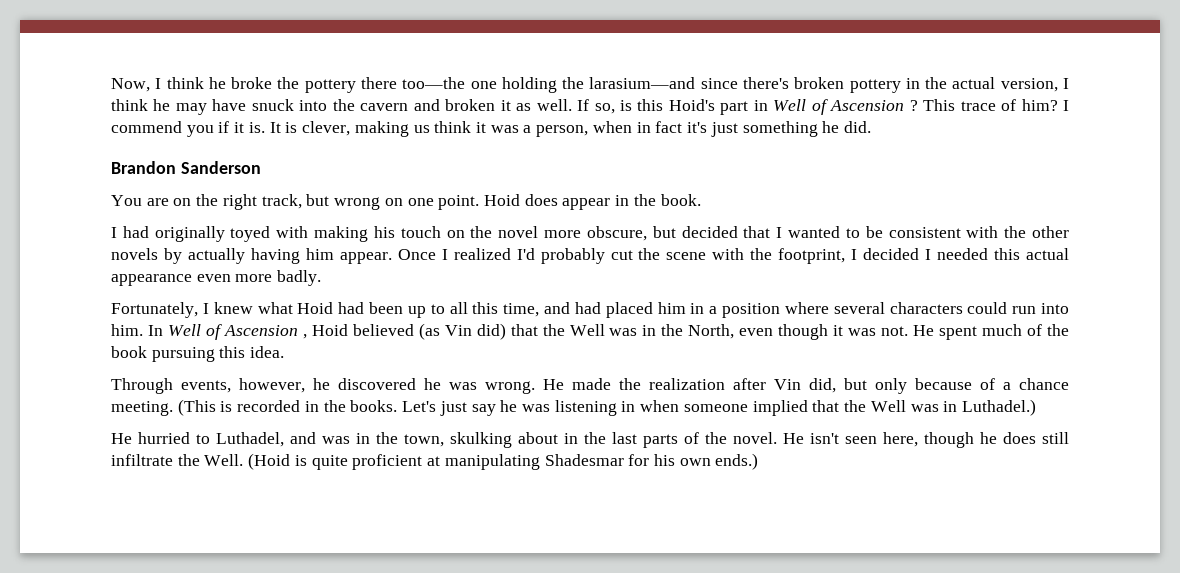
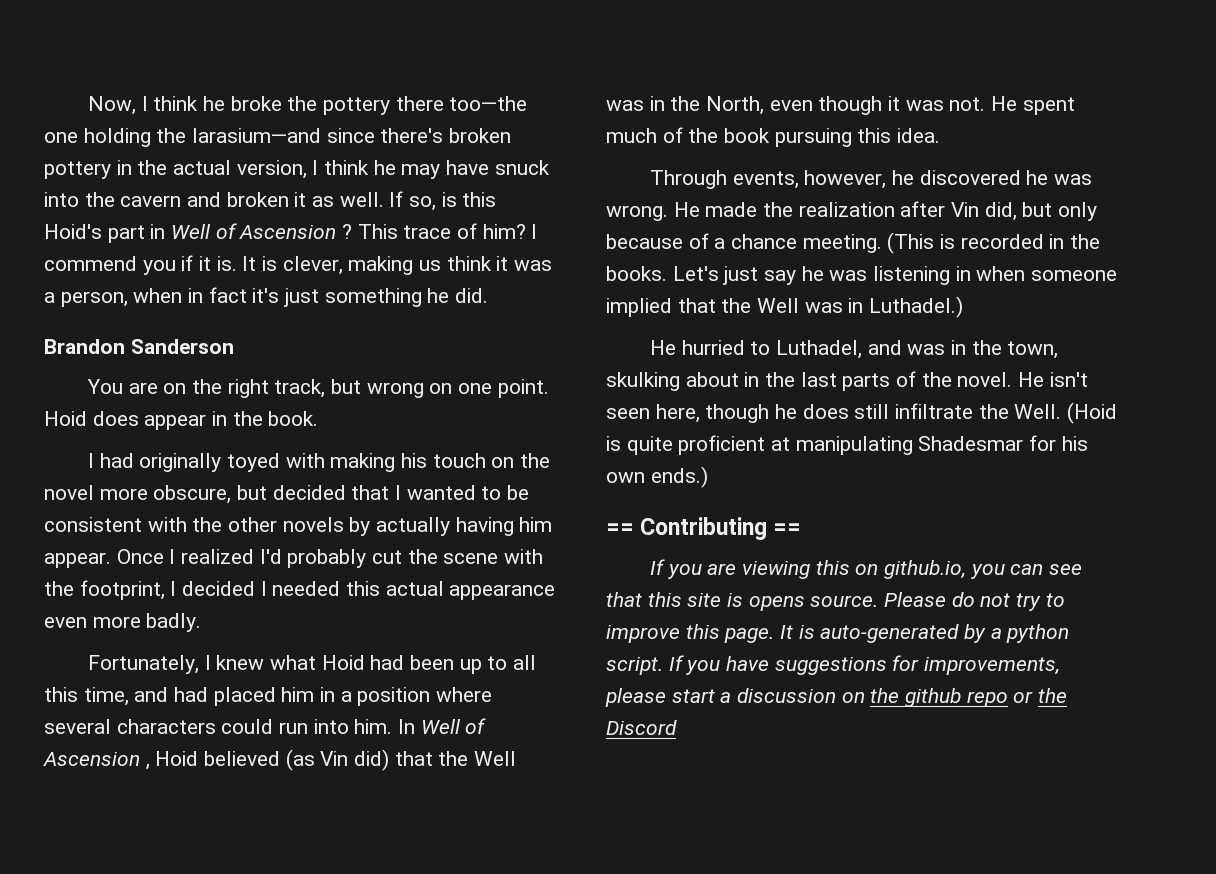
(759, 461) none -> [606,517,802,540] [649,559,1082,579] [606,592,1065,611] [606,624,1070,643] [606,655,1061,675] [605,688,1068,707] [606,720,677,735] // == Contributing == // If you are viewing this on github.io, you can see that this site is opens source. Please do not try to improve this page. It is auto-generated by a python script. If you have suggestions for improvements, please start a discussion on the github repo or the Discord

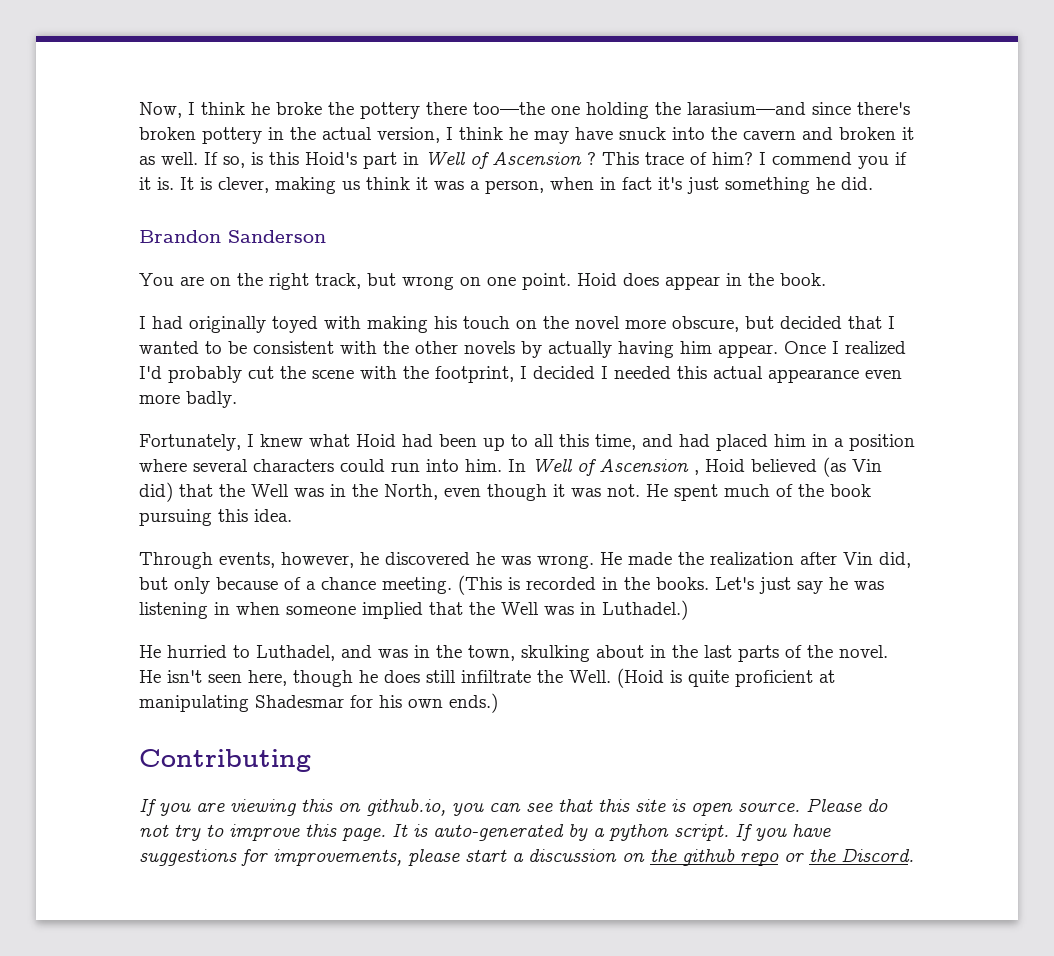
[606,523,634,535] == -> (498, 703) none
[773,523,802,535] == -> (311, 760) none
[748,596,805,611] opens -> [691,803,733,816] open
[606,720,677,735] Discord -> [841,848,914,862] Discord.

